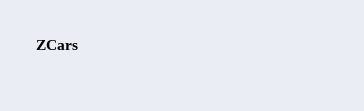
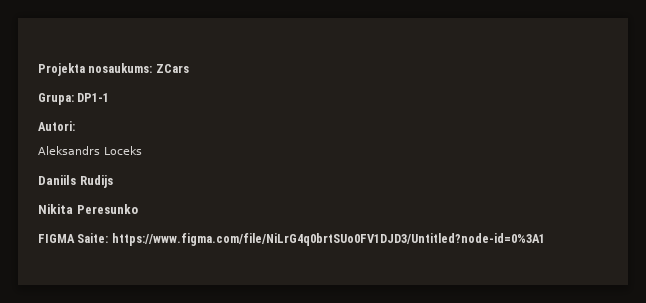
(36, 45) none -> [38,63,153,76] Projekta nosaukums:
(78, 45) none -> [38,93,110,105] [38,121,75,131] [38,146,142,155] [38,175,113,188] [38,204,138,214] [38,233,545,246] // Grupa: DP1-1 // Autori: // Aleksandrs Loceks // Daniils Rudijs // Nikita Peresunko // FIGMA Saite: https://www.figma.com/file/NiLrG4q0brtSUo0FV1DJD3/Untitled?node-id=0%3A1

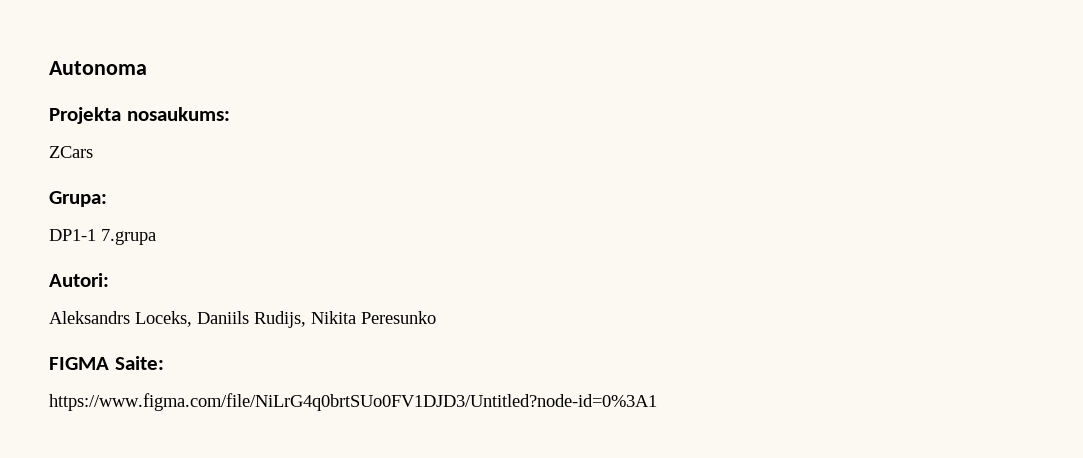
(38, 69) none -> [49,61,147,75] Autonoma //
(153, 68) none -> (230, 114) //
(74, 99) none -> (107, 199) //
(110, 97) none -> [101,229,156,245] 7.grupa
[104,146,142,155] [38,175,113,188] Loceks // Daniils Rudijs // -> [135,311,306,328] Loceks, Daniils Rudijs,
(109, 238) none -> (164, 363) //

